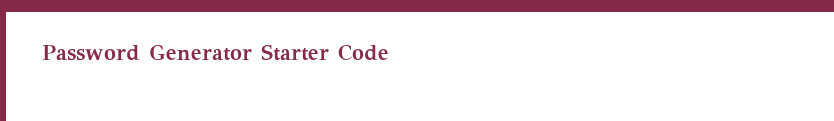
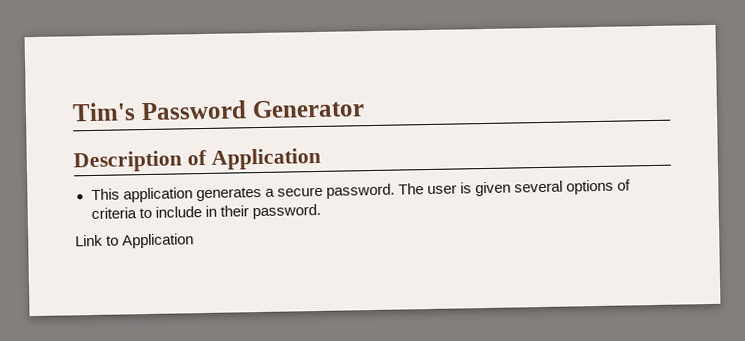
(42, 53) none -> [72,102,136,122] Tim's
[260,44,389,61] Starter Code -> [73,147,321,173] [90,179,632,203] [90,203,321,220] [75,233,195,249] // Description of Application // This application generates a secure password. The user is given several options of criteria to include in their password. // Link to Application

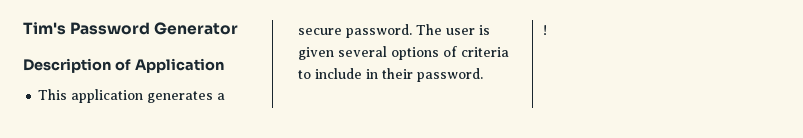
[75,233,195,249] Link to Application -> [543,25,547,35] !

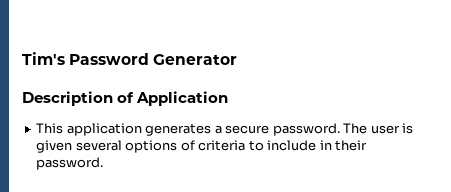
[543,25,547,35] // ! -> (104, 163) none

